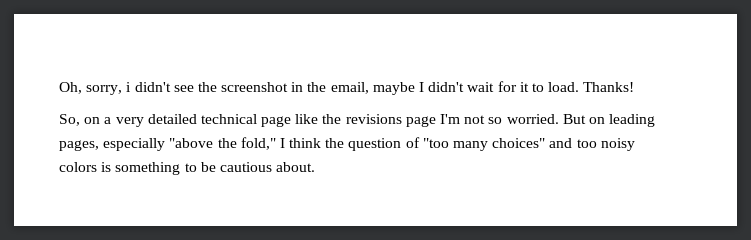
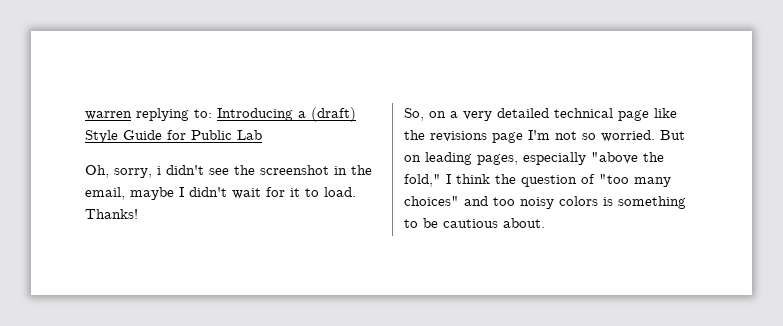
(59, 88) none -> [85,107,356,122] [85,130,262,143] warren replying to: Introducing a (draft) Style Guide for Public Lab //

